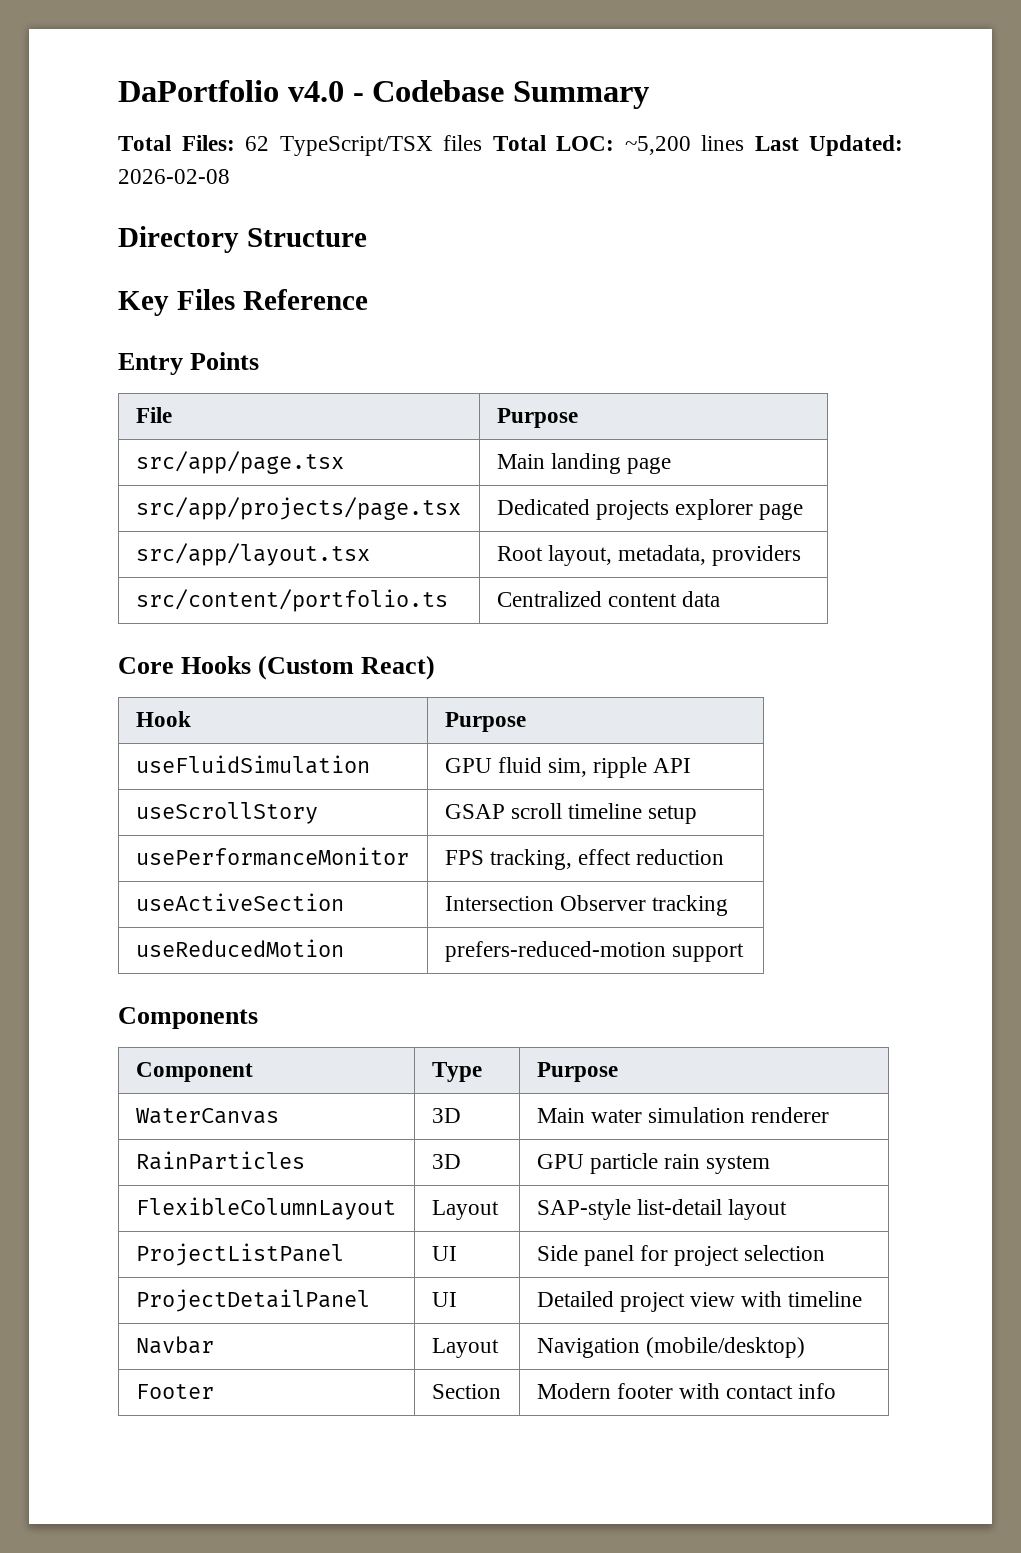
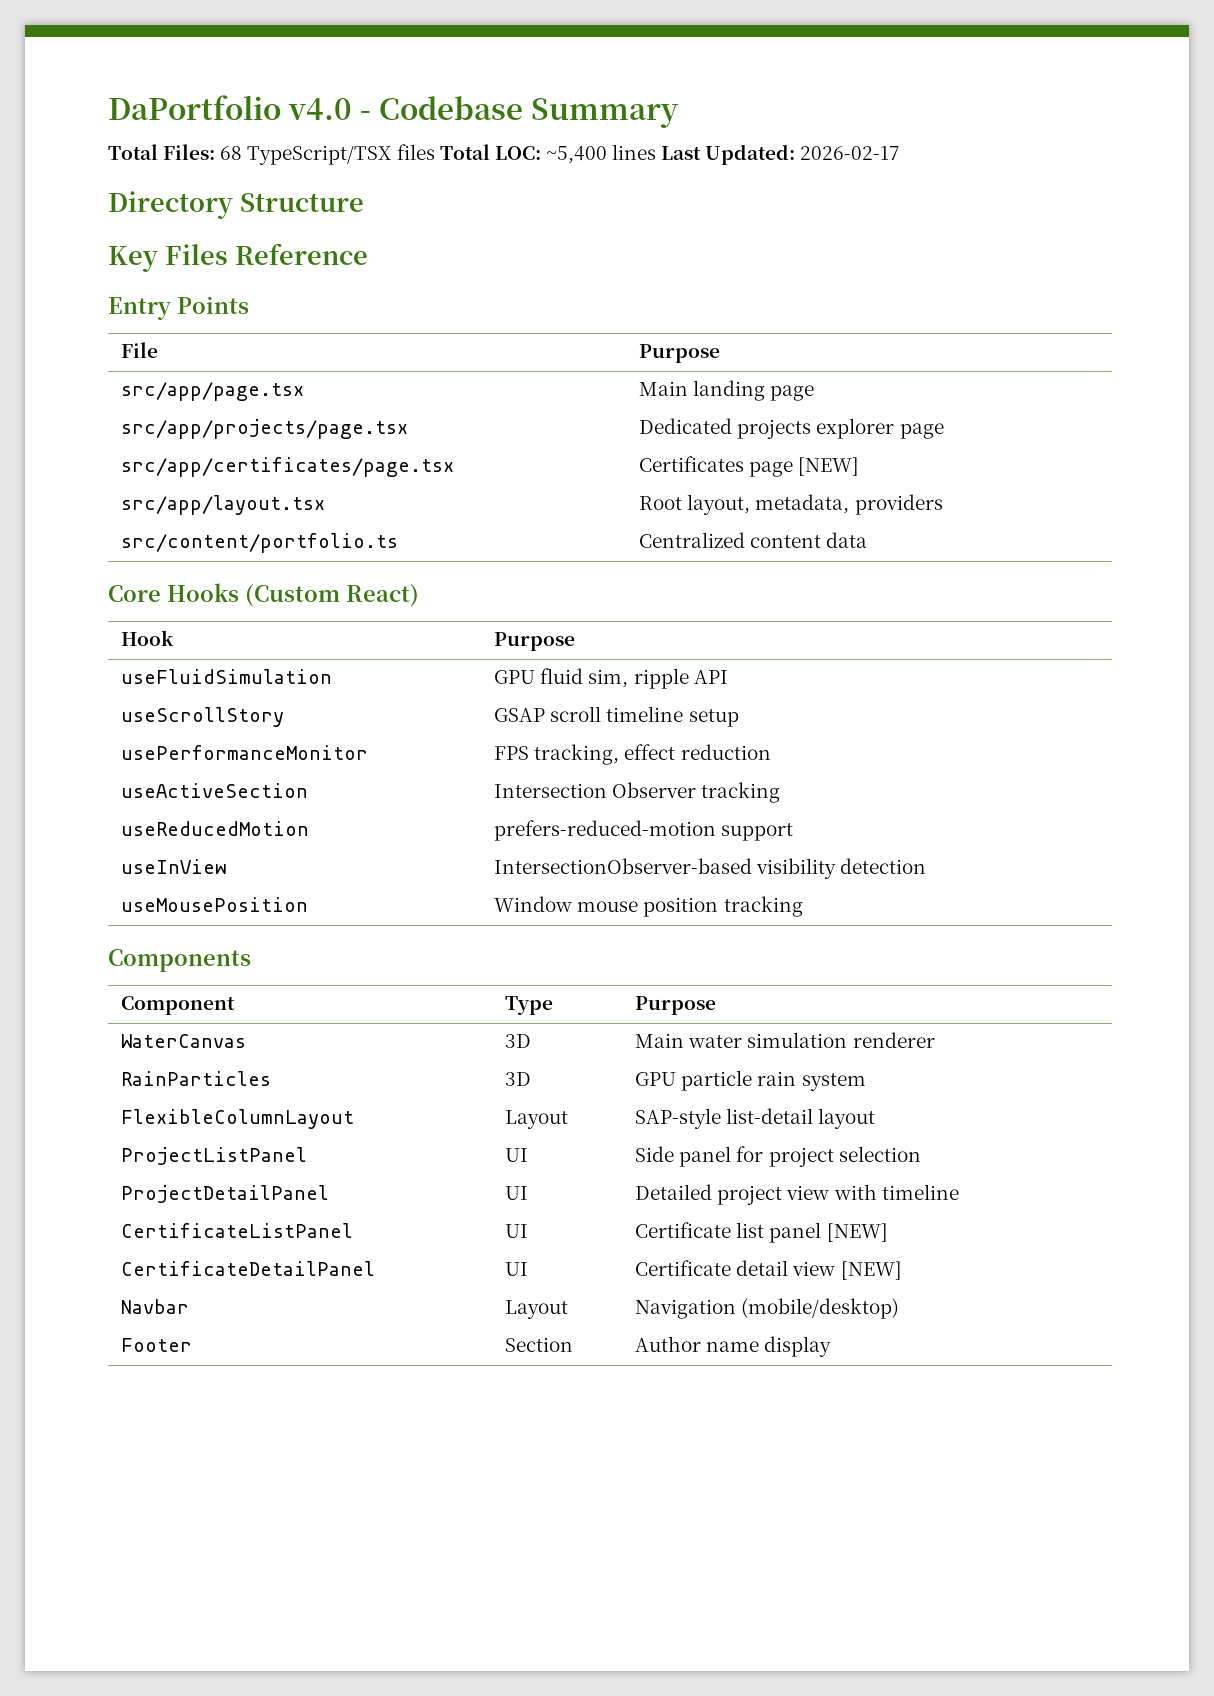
[245,136,269,151] 62 -> [220,146,243,160] 68
[624,136,691,155] ~5,200 -> [545,146,607,164] ~5,400
[118,169,230,184] 2026-02-08 -> [800,146,900,160] 2026-02-17
(804, 511) none -> [121,457,455,477] [639,456,860,477] // src/app/certificates/page.tsx | Certificates page [NEW]
(744, 952) none -> [121,859,227,874] [494,858,927,879] [121,897,309,912] [494,896,803,917] // useInView | IntersectionObserver-based visibility detection // useMousePosition | Window mouse position tracking
(863, 1299) none -> [121,1223,354,1238] [505,1224,529,1238] [635,1222,888,1243] [121,1261,376,1276] [505,1262,529,1276] [635,1260,902,1280] // CertificateListPanel | UI | Certificate list panel [NEW] // CertificateDetailPanel | UI | Certificate detail view [NEW]
[536,1383,837,1399] Modern footer with contact info -> [635,1336,832,1357] Author name display

